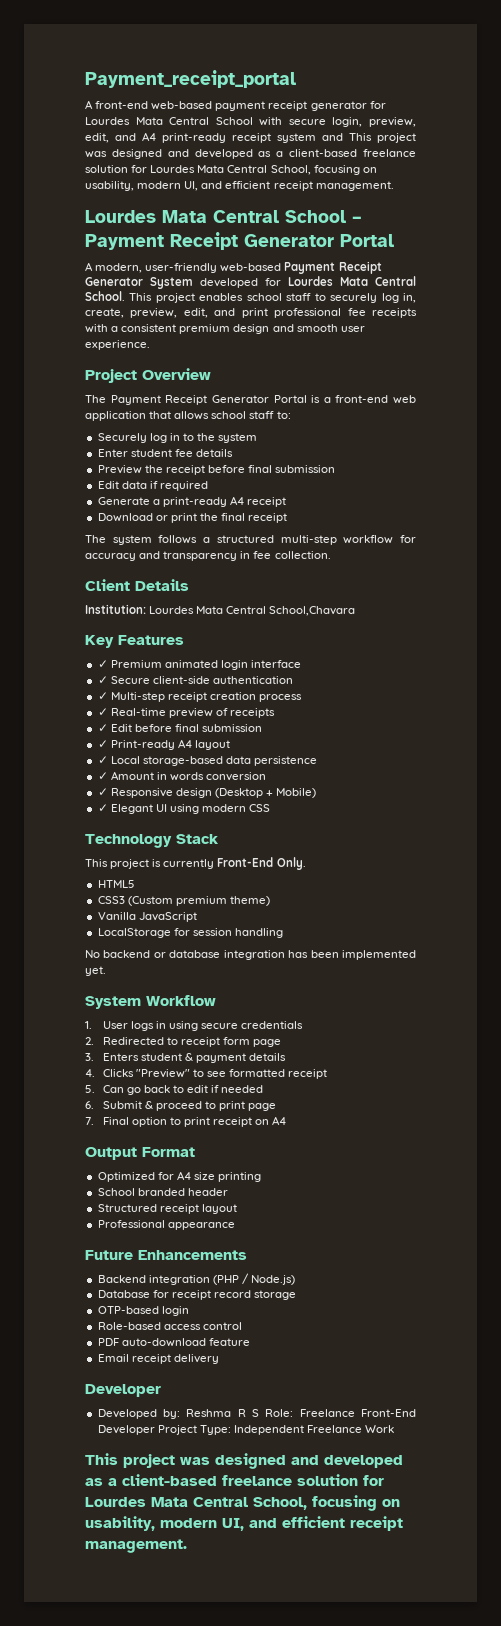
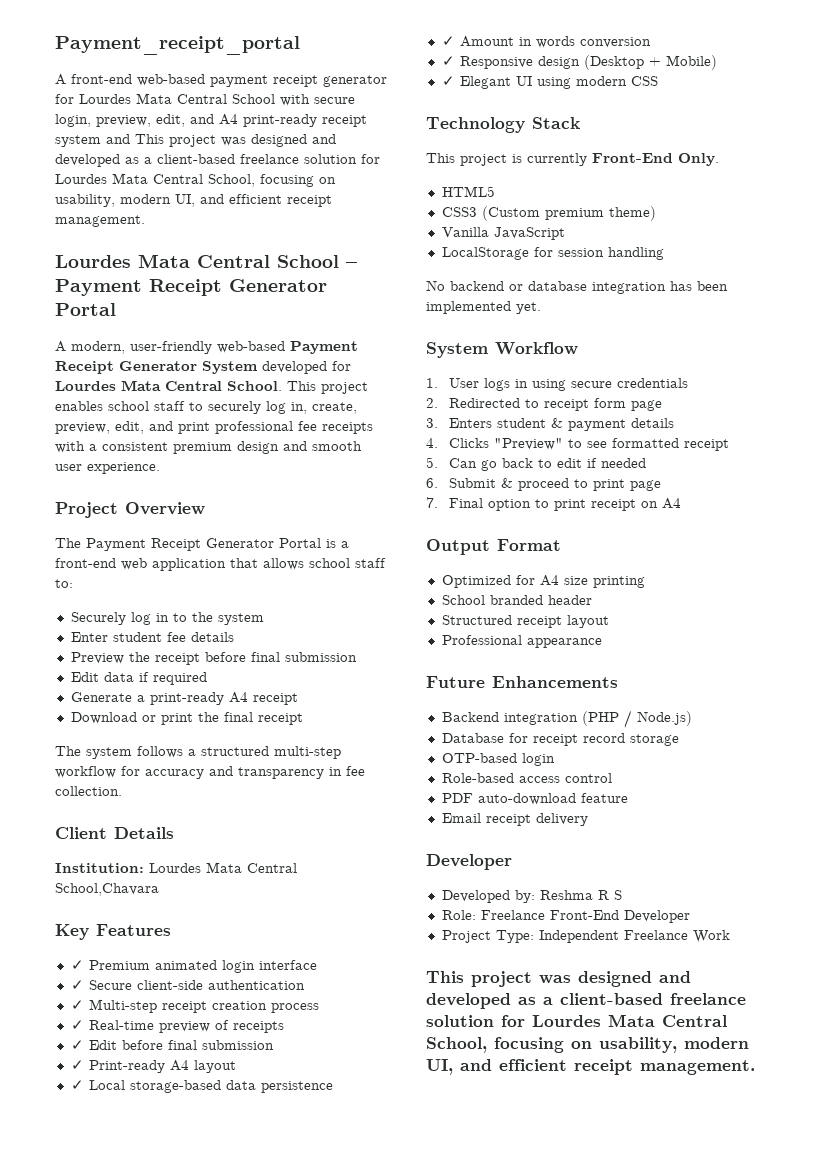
(259, 1413) none -> (622, 895) //
(155, 1430) none -> (690, 916) //

